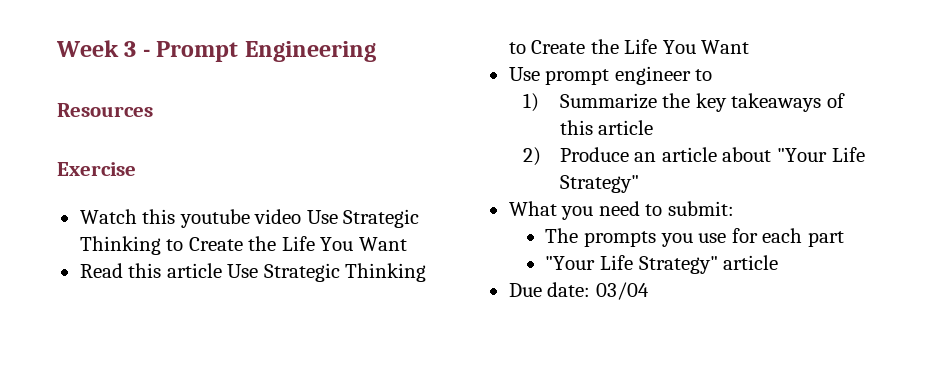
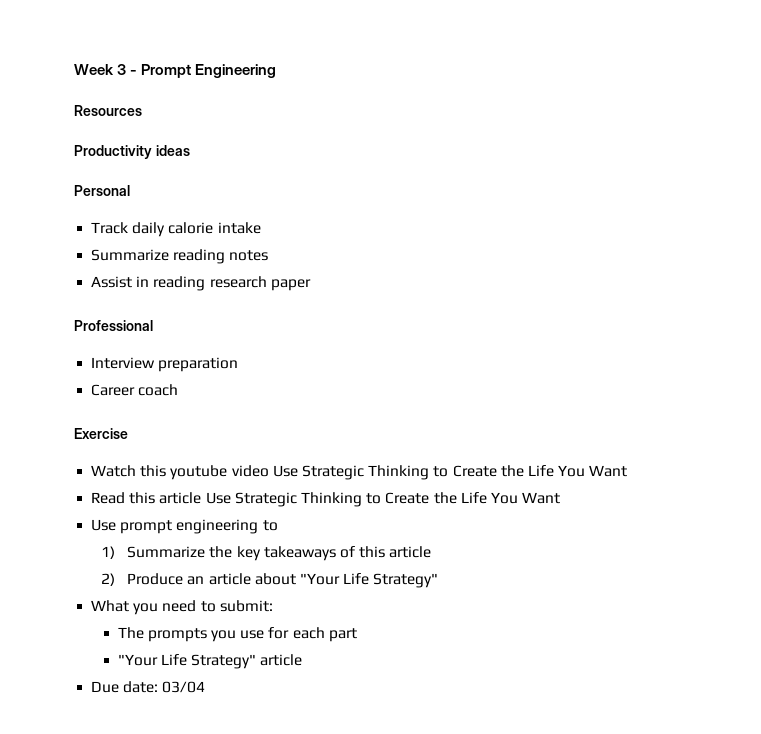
(153, 110) none -> [74,145,190,159] [74,185,130,196] [91,222,261,237] [91,249,269,264] [91,276,311,291] [74,320,153,331] [91,357,239,372] [91,384,179,396] // Productivity ideas // Personal // Track daily calorie intake // Summarize reading notes // Assist in reading research paper // Professional // Interview preparation // Career coach
[614,66,691,85] engineer -> [176,519,259,534] engineering

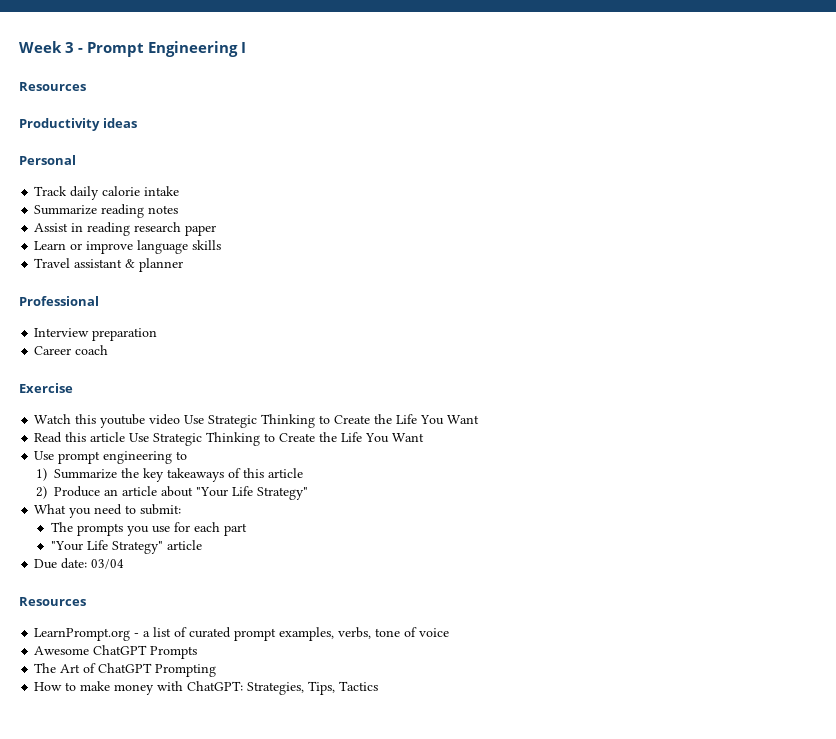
(277, 71) none -> [241,42,246,53] I
(311, 285) none -> [34,240,222,254] [34,258,184,272] // Learn or improve language skills // Travel assistant & planner
(206, 687) none -> [19,597,86,606] [34,627,450,641] [34,645,198,659] [34,663,217,677] [34,681,379,695] // Resources // LearnPrompt.org - a list of curated prompt examples, verbs, tone of voice // Awesome ChatGPT Prompts // The Art of ChatGPT Prompting // How to make money with ChatGPT: Strategies, Tips, Tactics

